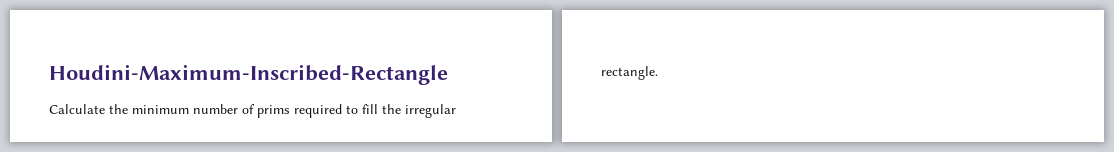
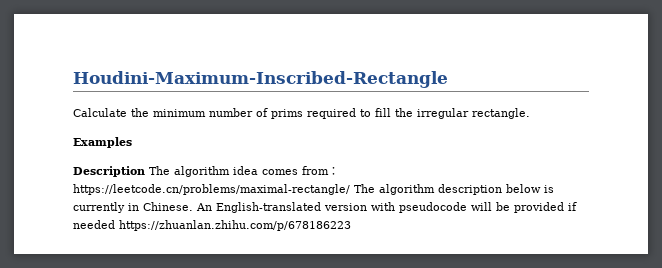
(658, 73) none -> [73,137,132,148] [73,166,339,177] [73,184,554,195] [73,202,577,213] [73,220,351,231] // Examples // Description The algorithm idea comes from：https://leetcode.cn/problems/maximal-rectangle/ The algorithm description below is currently in Chinese. An English-translated version with pseudocode will be provided if needed https://zhuanlan.zhihu.com/p/678186223

